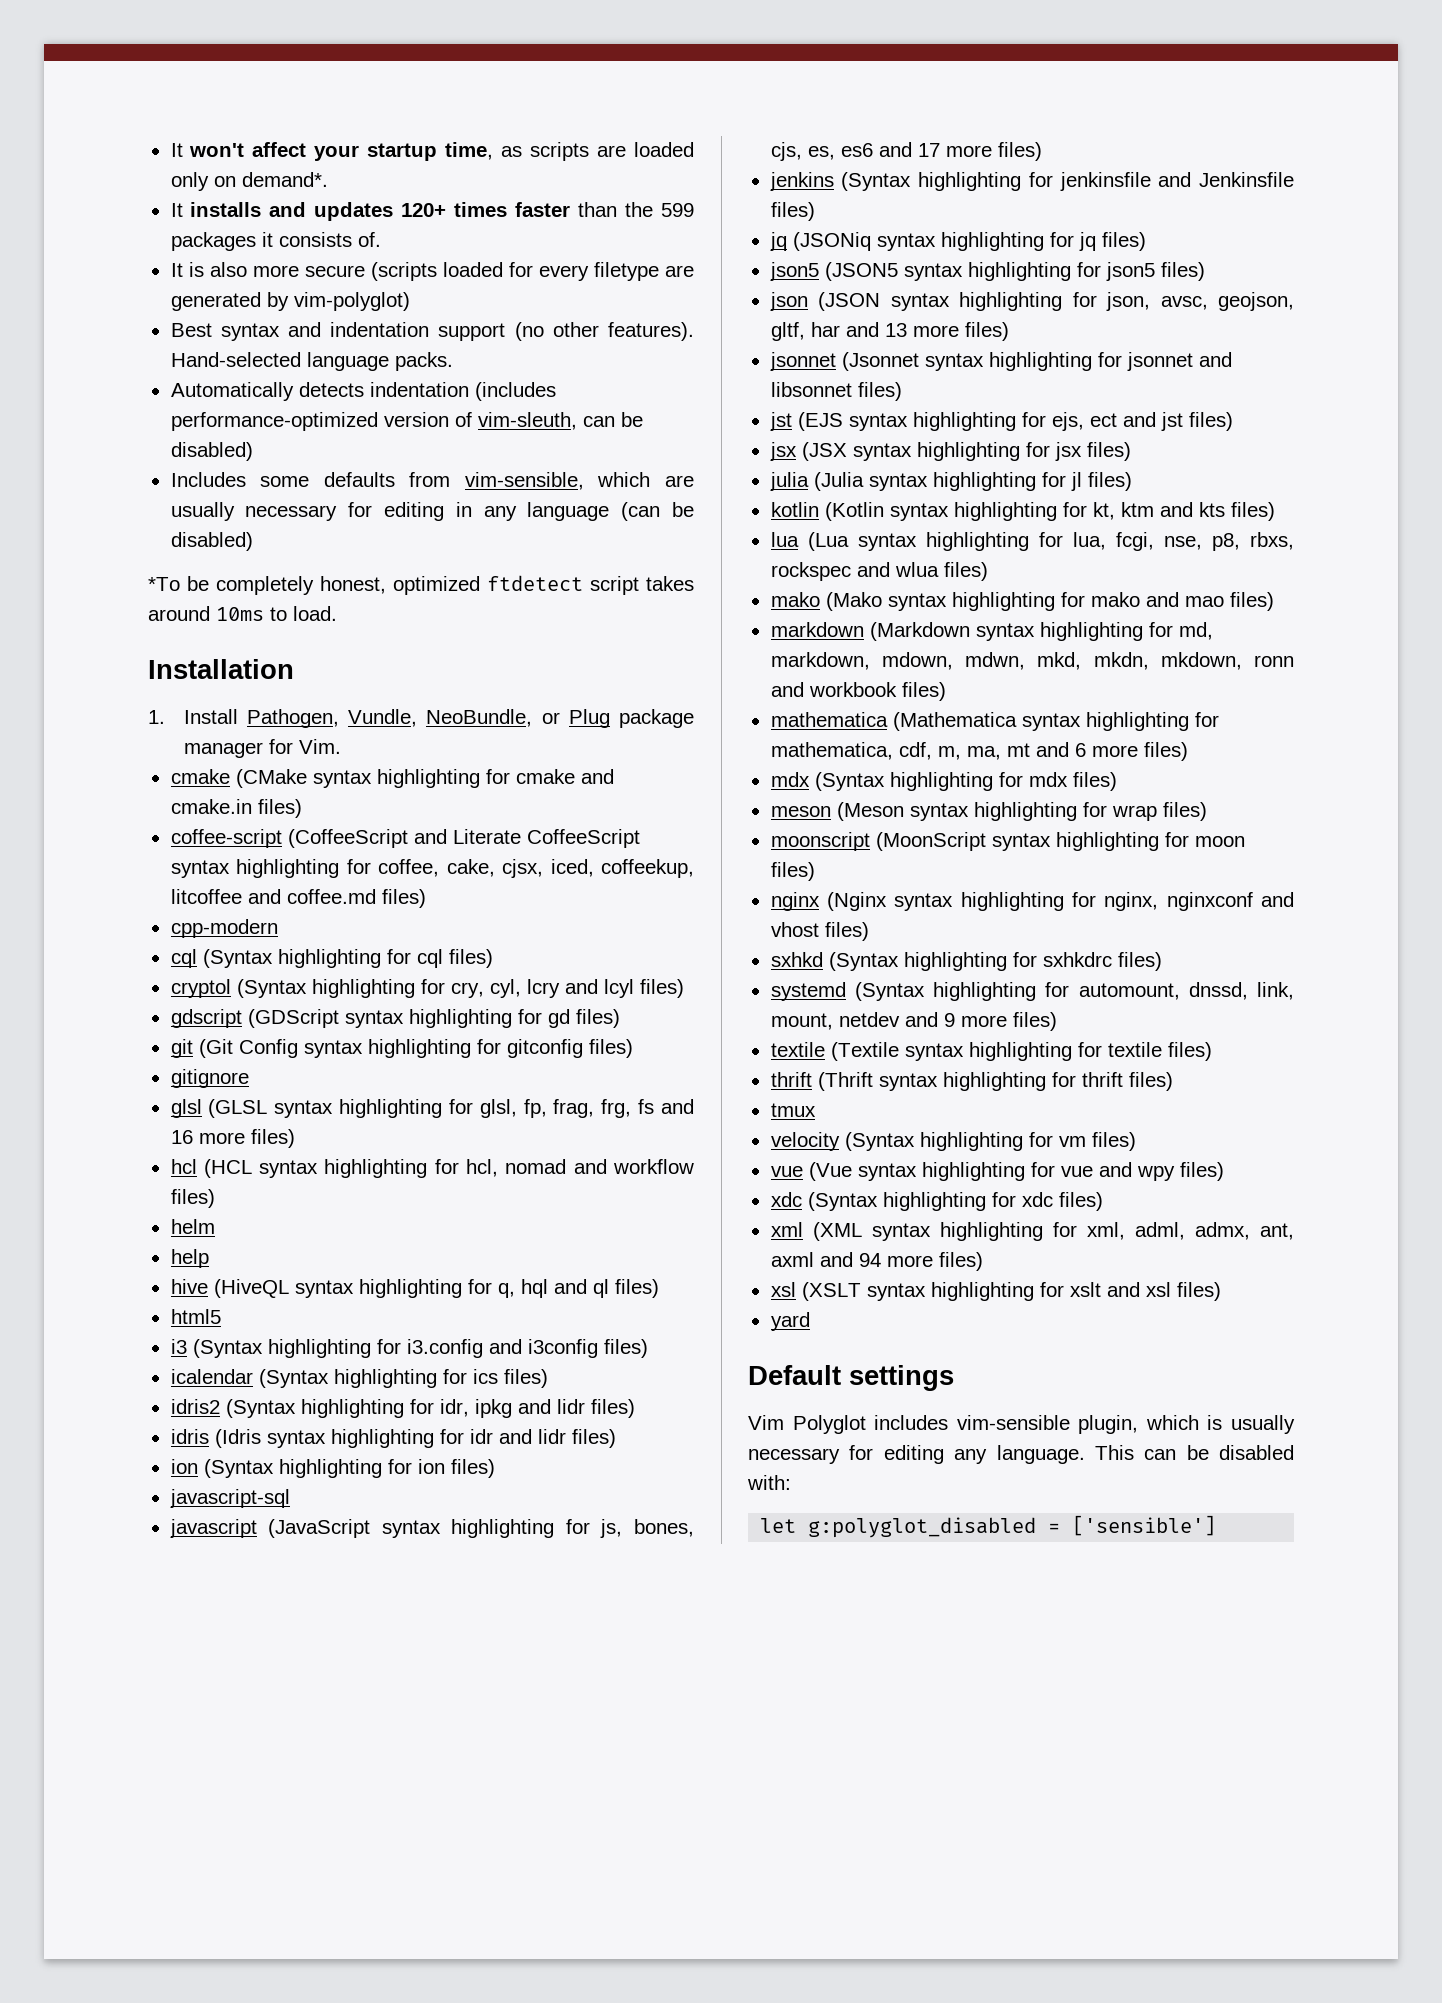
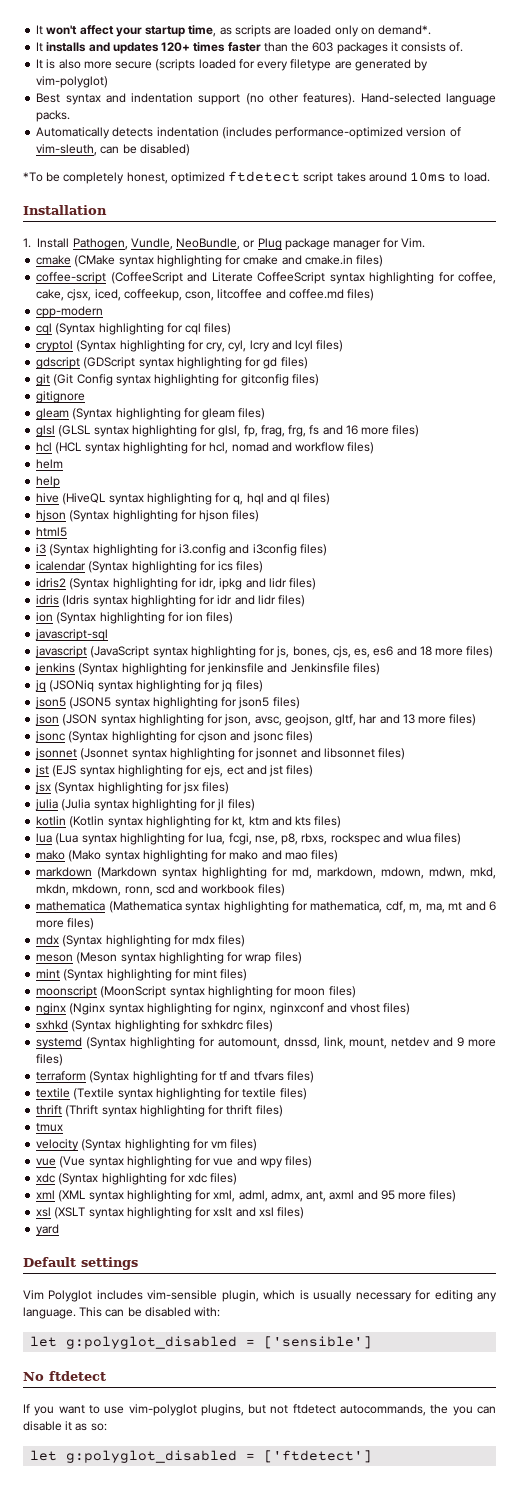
[661,203,694,217] 599 -> [312,42,334,52] 603
[170,472,694,490] [170,502,694,521] [170,532,253,551] // Includes some defaults from vim-sensible, which are usually necessary for editing in any language (can be disabled) -> (190, 150) none
(694, 868) none -> [185,291,215,301] cson,
(249, 1078) none -> [36,408,266,420] // gleam (Syntax highlighting for gleam files)
(659, 1288) none -> [36,510,260,522] // hjson (Syntax highlighting for hjson files)
[917,143,940,157] 17 -> [419,646,432,656] 18
(1009, 331) none -> [35,731,313,743] // jsonc (Syntax highlighting for cjson and jsonc files)
[801,442,912,461] (JSX syntax -> [54,782,95,794] (Syntax
[1254,655,1294,667] ronn -> [124,884,175,896] ronn, scd
(1207, 811) none -> [36,969,248,981] // mint (Syntax highlighting for mint files)
(1057, 1021) none -> [36,1071,314,1083] // terraform (Syntax highlighting for tf and tfvars files)
[858,1253,881,1267] 94 -> [380,1190,395,1200] 95
(1217, 1525) none -> [23,1371,106,1381] [23,1404,497,1416] [23,1421,107,1431] [30,1450,373,1463] // No ftdetect // If you want to use vim-polyglot plugins, but not ftdetect autocommands, the you can disable it as so: // let g:polyglot_disabled = ['ftdetect']

